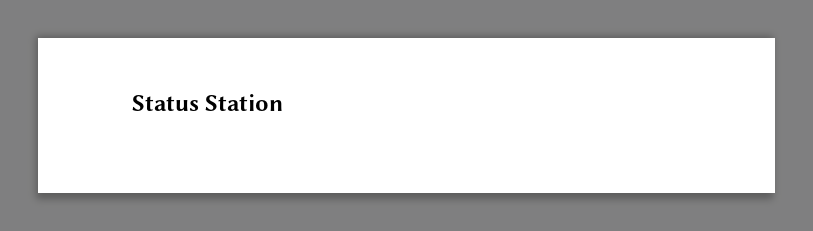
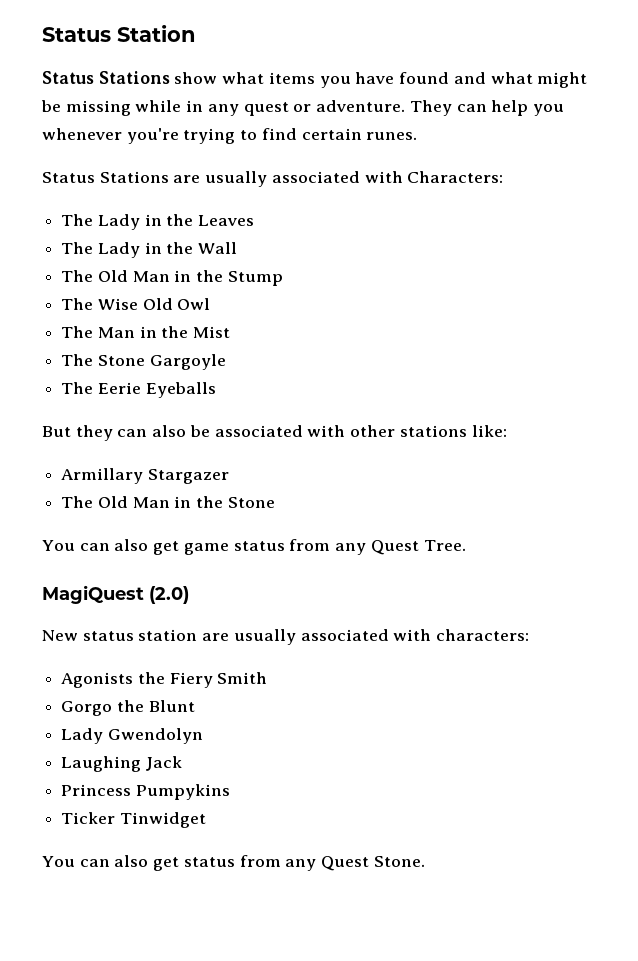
(284, 102) none -> [42,71,588,88] [41,100,564,116] [42,128,418,144] [42,171,504,187] [61,214,255,230] [61,242,238,258] [61,270,283,286] [61,298,211,310] [61,326,231,338] [61,354,226,370] [61,382,216,398] [42,425,507,441] [61,468,229,484] [61,496,275,508] [42,539,466,555] [42,585,189,604] [42,629,530,645] [61,672,268,688] [61,700,195,716] [61,728,203,744] [61,756,182,772] [61,784,230,800] [61,812,206,828] [42,855,425,871] // Status Stations show what items you have found and what might be missing while in any quest or adventure. They can help you whenever you're trying to find certain runes. // Status Stations are usually associated with Characters: // The Lady in the Leaves // The Lady in the Wall // The Old Man in the Stump // The Wise Old Owl // The Man in the Mist // The Stone Gargoyle // The Eerie Eyeballs // But they can also be associated with other stations like: // Armillary Stargazer // The Old Man in the Stone // You can also get game status from any Quest Tree. // MagiQuest (2.0) // New status station are usually associated with characters: // Agonists the Fiery Smith // Gorgo the Blunt // Lady Gwendolyn // Laughing Jack // Princess Pumpykins // Ticker Tinwidget // You can also get status from any Quest Stone.

